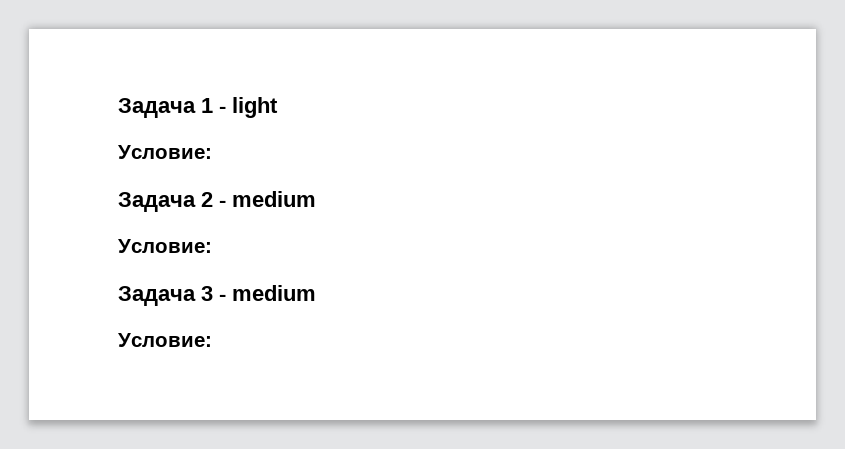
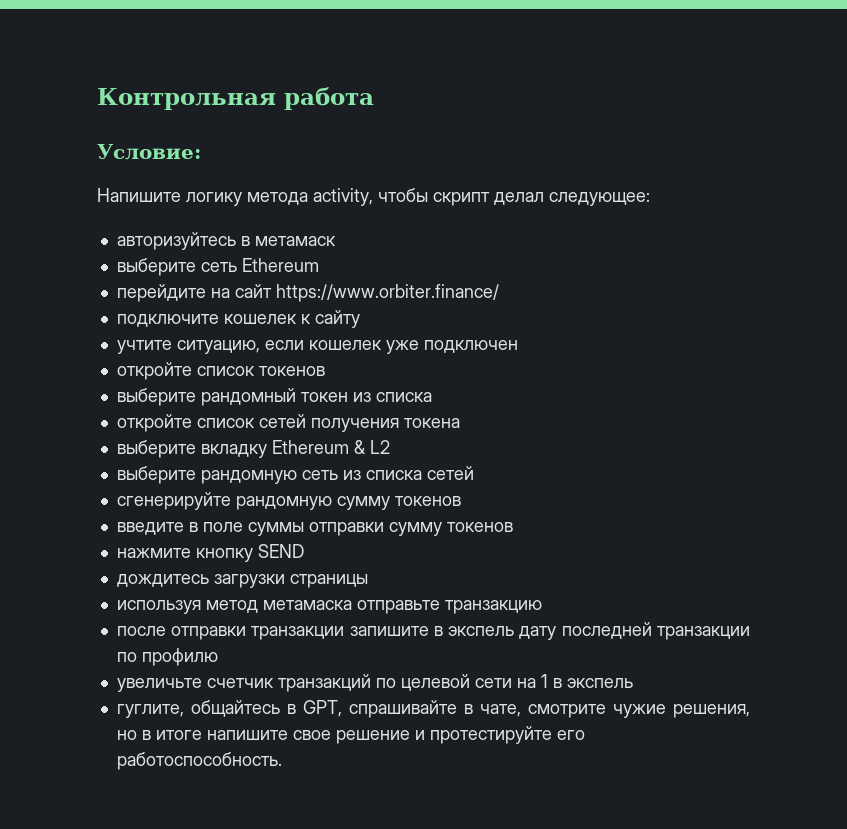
[118,97,278,118] [118,145,212,159] [118,191,316,212] [118,239,212,253] [118,285,316,306] [118,333,212,347] Задача 1 - light // Условие: // Задача 2 - medium // Условие: // Задача 3 - medium // Условие: -> [97,87,374,110] [97,144,201,160] [97,188,650,206] [116,232,336,250] [116,258,319,276] [116,284,499,302] [116,310,360,328] [116,340,518,354] [116,362,325,380] [116,388,432,406] [116,414,460,432] [116,440,390,458] [116,466,474,484] [116,492,461,510] [116,522,513,536] [116,544,304,562] [116,574,368,588] [116,600,542,614] [116,622,750,640] [116,648,218,666] [116,674,633,692] [116,700,751,718] [116,726,585,744] [116,752,282,770] Контрольная работа // Условие: // Напишите логику метода activity, чтобы скрипт делал следующее: // авторизуйтесь в метамаск // выберите сеть Ethereum // перейдите на сайт https://www.orbiter.finance/ // подключите кошелек к сайту // учтите ситуацию, если кошелек уже подключен // откройте список токенов // выберите рандомный токен из списка // откройте список сетей получения токена // выберите вкладку Ethereum & L2 // выберите рандомную сеть из списка сетей // сгенерируйте рандомную сумму токенов // введите в поле суммы отправки сумму токенов // нажмите кнопку SEND // дождитесь загрузки страницы // используя метод метамаска отправьте транзакцию // после отправки транзакции запишите в экспель дату последней транзакции по профилю // увеличьте счетчик транзакций по целевой сети на 1 в экспель // гуглите, общайтесь в GPT, спрашивайте в чате, смотрите чужие решения, но в итоге напишите свое решение и протестируйте его работоспособность.

